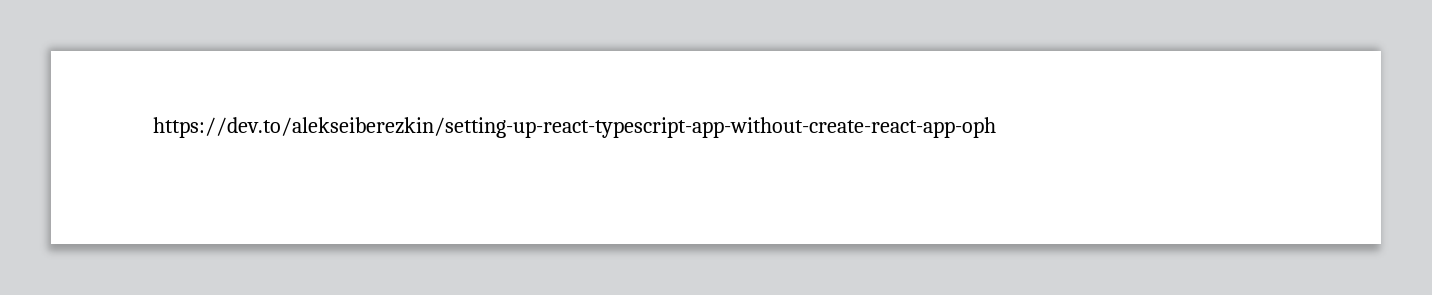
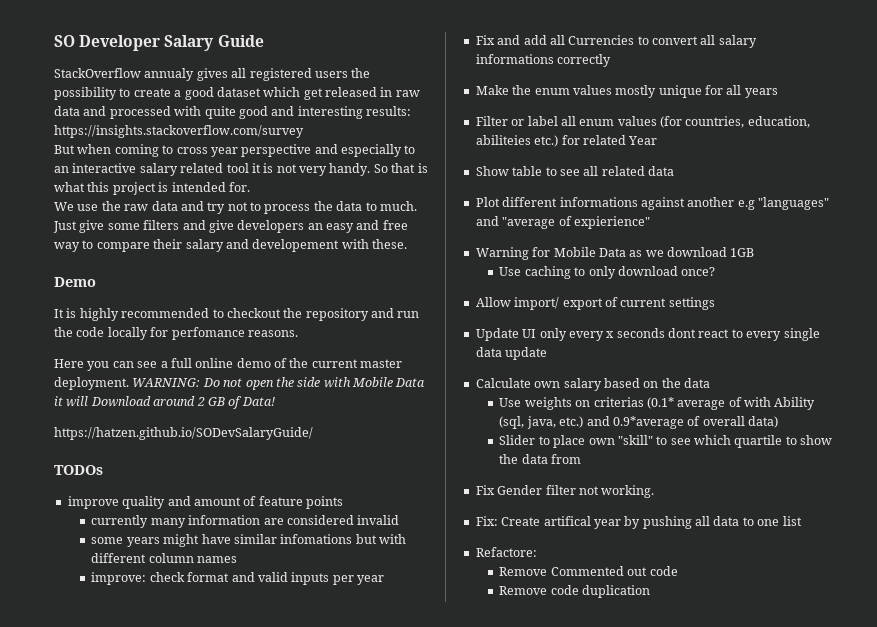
[153,117,996,138] https://dev.to/alekseiberezkin/setting-up-react-typescript-app-without-create-react-app-oph -> [54,35,264,51] [54,68,371,81] [54,87,420,100] [54,106,411,119] [54,125,304,138] [54,144,416,157] [54,163,428,176] [54,182,250,195] [54,201,417,214] [53,220,408,233] [54,239,407,252] [54,277,96,287] [54,308,420,321] [54,327,298,340] [54,358,403,371] [54,377,426,390] [54,396,275,409] [54,427,313,440] [54,465,103,475] [67,496,343,509] [91,515,400,528] [91,534,407,547] [91,553,238,563] [91,572,385,585] [475,35,757,48] [475,54,612,67] [475,85,778,98] [475,116,810,128] [475,135,658,147] [475,166,674,176] [475,197,829,210] [475,216,650,229] [475,247,755,260] [499,266,716,279] [475,297,715,310] [475,328,820,341] [475,347,548,360] [475,378,710,391] [499,397,816,410] [499,416,779,429] [499,435,833,448] [499,454,582,464] [475,485,655,498] [475,516,802,529] [475,547,537,557] [499,566,678,576] [499,585,651,598] SO Developer Salary Guide // StackOverflow annualy gives all registered users the possibility to create a good dataset which get released in raw data and processed with quite good and interesting results: https://insights.stackoverflow.com/survey // But when coming to cross year perspective and especially to an interactive salary related tool it is not very handy. So that is what this project is intended for. // We use the raw data and try not to process the data to much. Just give some filters and give developers an easy and free way to compare their salary and developement with these. // Demo // It is highly recommended to checkout the repository and run the code locally for perfomance reasons. // Here you can see a full online demo of the current master deployment. WARNING: Do not open the side with Mobile Data it will Download around 2 GB of Data! // https://hatzen.github.io/SODevSalaryGuide/ // TODOs // improve quality and amount of feature points // currently many information are considered invalid // some years might have similar infomations but with different column names // improve: check format and valid inputs per year // Fix and add all Currencies to convert all salary informations correctly // Make the enum values mostly unique for all years // Filter or label all enum values (for countries, education, abiliteies etc.) for related Year // Show table to see all related data // Plot different informations against another e.g "languages" and "average of expierience" // Warning for Mobile Data as we download 1GB // Use caching to only download once? // Allow import/ export of current settings // Update UI only every x seconds dont react to every single data update // Calculate own salary based on the data // Use weights on criterias (0.1* average of with Ability (sql, java, etc.) and 0.9*average of overall data) // Slider to place own "skill" to see which quartile to show the data from // Fix Gender filter not working. // Fix: Create artifical year by pushing all data to one list // Refactore: // Remove Commented out code // Remove code duplication

